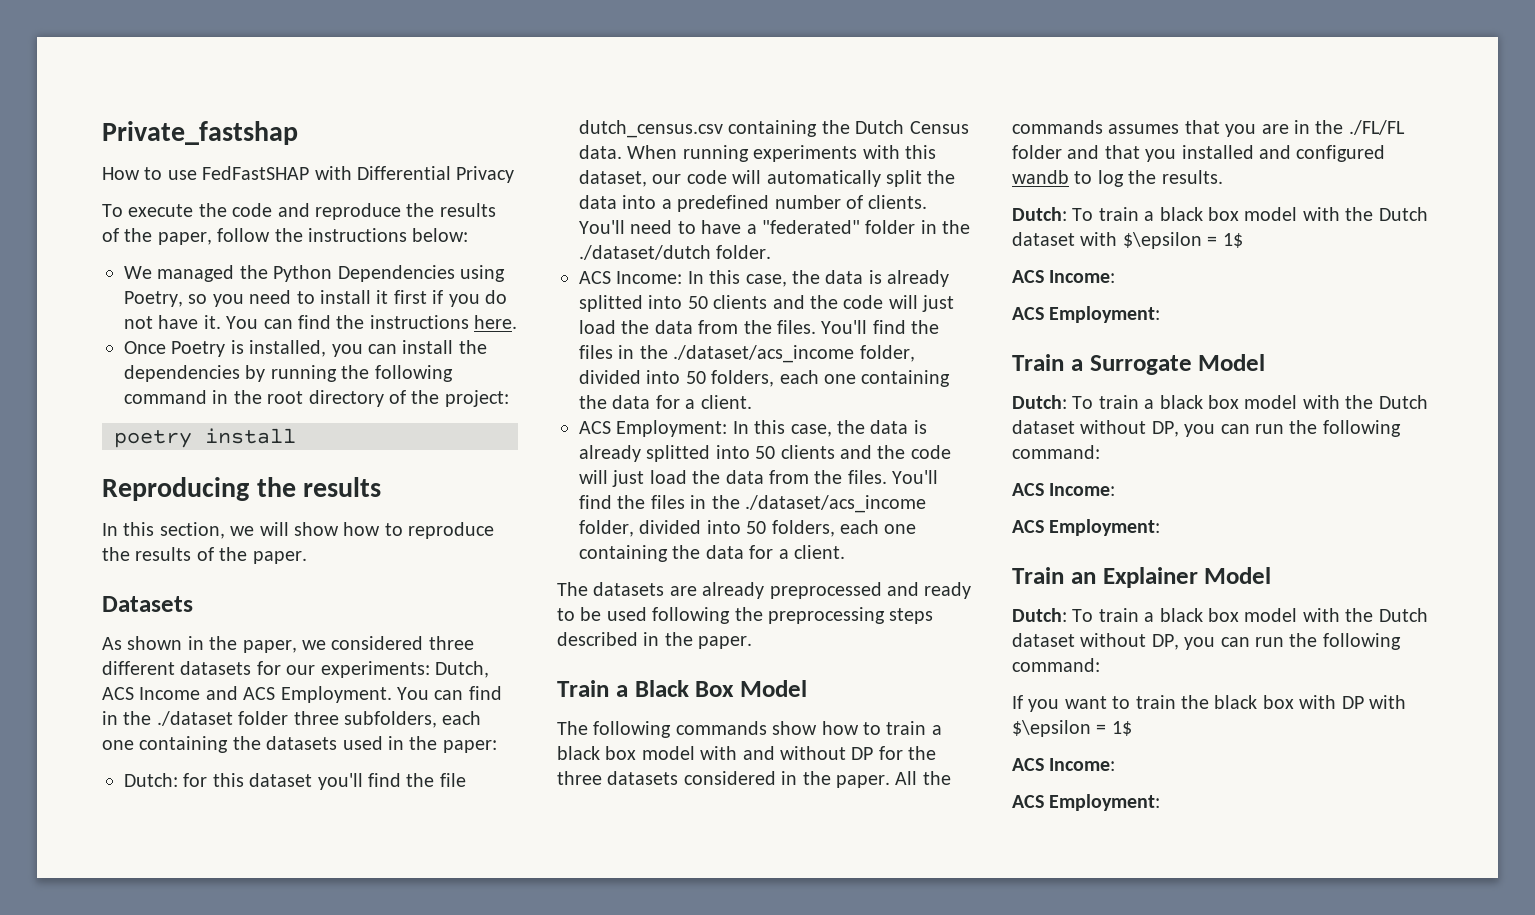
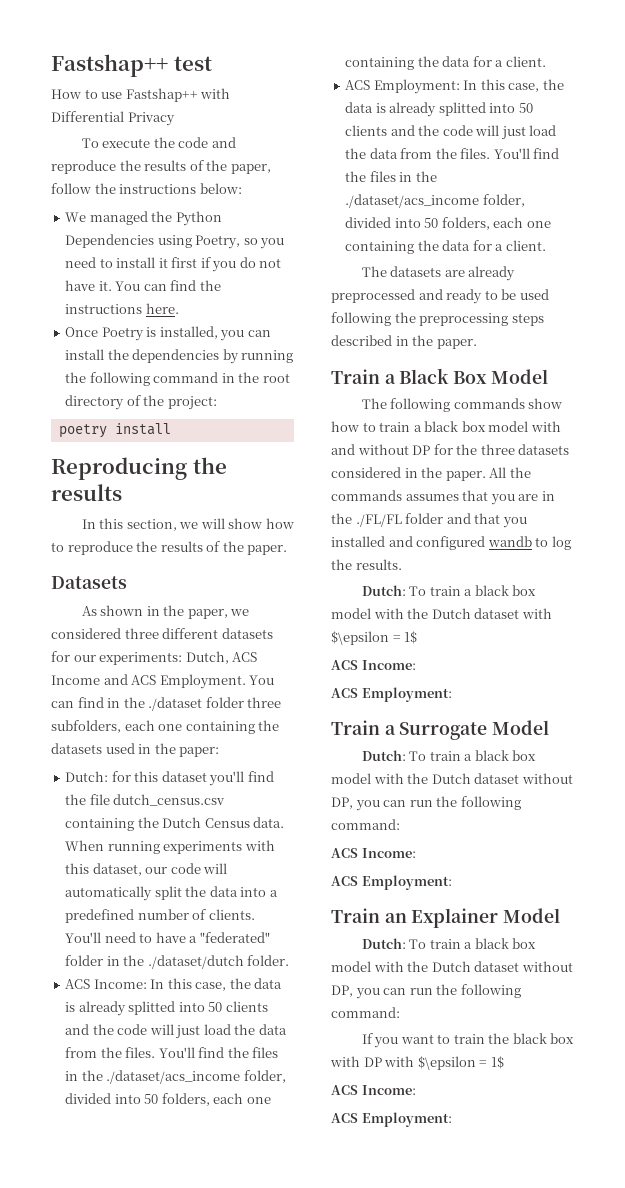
[102,121,298,145] Private_fastshap -> [51,54,212,77] Fastshap++ test
[202,166,310,180] FedFastSHAP -> [125,88,198,102] Fastshap++

